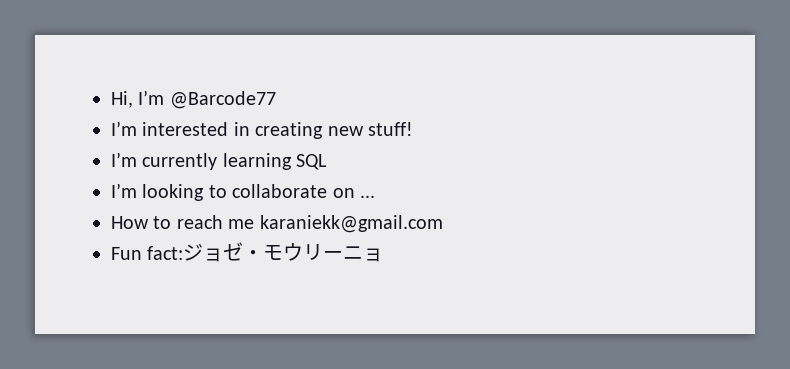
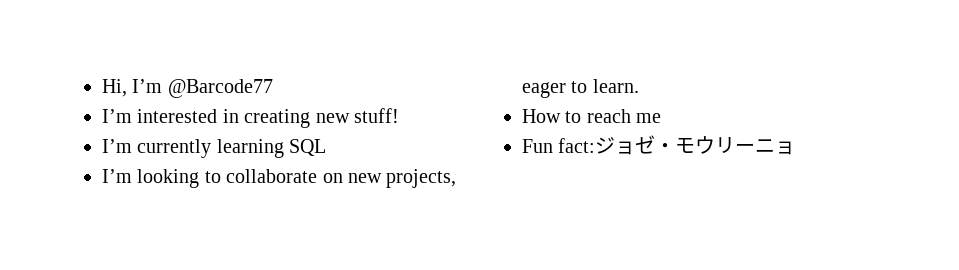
[360,195,375,198] ... -> [348,169,457,188] [522,79,639,98] new projects, eager to learn.
[259,215,443,233] karaniekk@gmail.com -> (662, 118) none

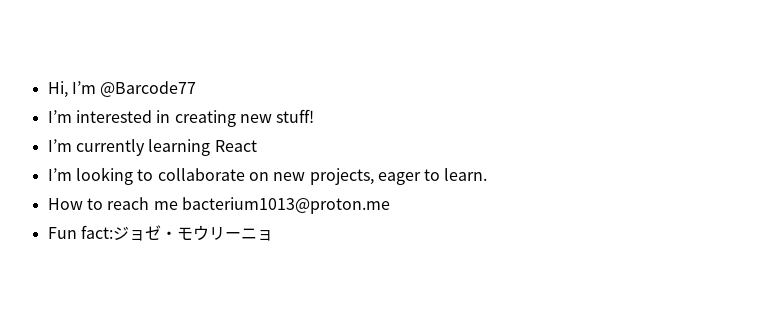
[289,139,327,156] SQL -> [214,140,257,152] React
(662, 118) none -> [181,197,390,214] bacterium1013@proton.me

